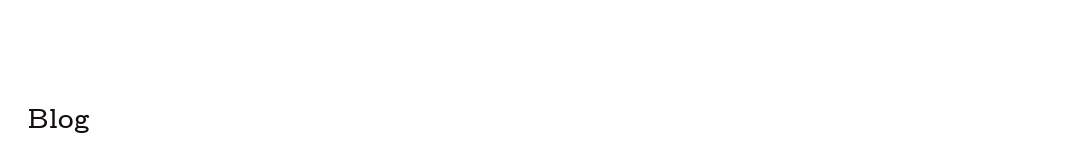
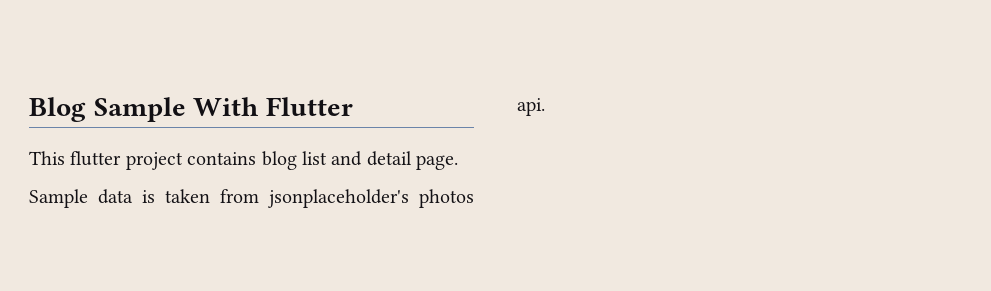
(90, 121) none -> [93,97,353,122] [29,151,459,170] [29,189,474,208] [517,98,545,116] Sample With Flutter // This flutter project contains blog list and detail page. // Sample data is taken from jsonplaceholder's photos api.

